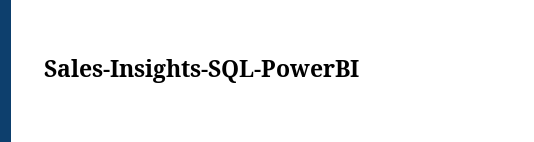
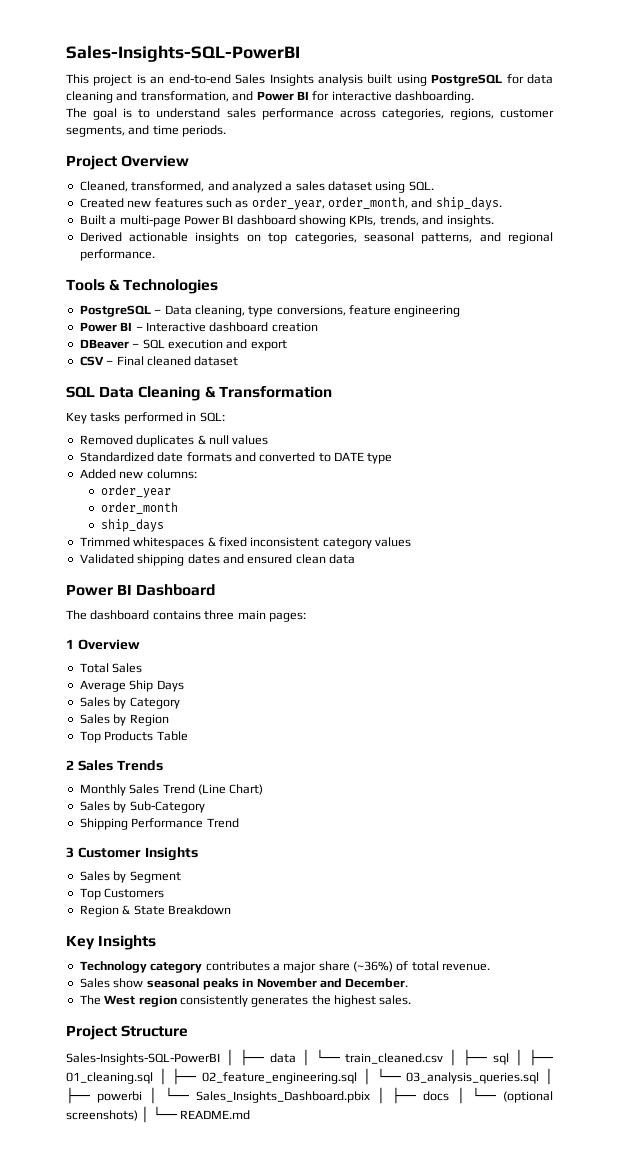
[44,59,359,83] Sales-Insights-SQL-PowerBI -> [66,45,300,62] [66,74,553,86] [66,91,474,103] [66,108,554,120] [66,125,227,137] [66,155,190,170] [79,181,434,193] [79,197,502,210] [79,215,494,227] [79,232,553,244] [79,249,155,261] [66,279,219,294] [79,305,461,317] [79,322,318,332] [79,339,287,351] [79,356,239,366] [66,386,332,401] [66,412,225,424] [79,435,269,447] [79,452,393,464] [79,469,197,479] [100,485,171,498] [100,502,178,514] [100,519,164,532] [79,537,411,549] [79,554,355,566] [66,584,216,596] [66,610,306,622] [66,639,140,650] [79,663,143,673] [79,680,184,692] [79,697,180,709] [79,714,169,726] [79,731,188,743] [66,760,163,771] [79,784,264,796] [79,801,205,813] [79,818,239,830] [66,847,198,861] [79,871,181,883] [79,888,165,900] [79,905,231,917] [66,935,157,950] [79,961,491,973] [79,978,409,990] [79,995,412,1007] [66,1025,189,1040] [66,1049,554,1066] [66,1068,553,1085] [66,1087,553,1104] [66,1106,251,1123] Sales-Insights-SQL-PowerBI // This project is an end-to-end Sales Insights analysis built using PostgreSQL for data cleaning and transformation, and Power BI for interactive dashboarding. // The goal is to understand sales performance across categories, regions, customer segments, and time periods. // Project Overview // Cleaned, transformed, and analyzed a sales dataset using SQL. // Created new features such as order_year, order_month, and ship_days. // Built a multi-page Power BI dashboard showing KPIs, trends, and insights. // Derived actionable insights on top categories, seasonal patterns, and regional performance. // Tools & Technologies // PostgreSQL – Data cleaning, type conversions, feature engineering // Power BI – Interactive dashboard creation // DBeaver – SQL execution and export // CSV – Final cleaned dataset // SQL Data Cleaning & Transformation // Key tasks performed in SQL: // Removed duplicates & null values // Standardized date formats and converted to DATE type // Added new columns: // order_year // order_month // ship_days // Trimmed whitespaces & fixed inconsistent category values // Validated shipping dates and ensured clean data // Power BI Dashboard // The dashboard contains three main pages: // 1 Overview // Total Sales // Average Ship Days // Sales by Category // Sales by Region // Top Products Table // 2 Sales Trends // Monthly Sales Trend (Line Chart) // Sales by Sub-Category // Shipping Performance Trend // 3 Customer Insights // Sales by Segment // Top Customers // Region & State Breakdown // Key Insights // Technology category contributes a major share (~36%) of total revenue. // Sales show seasonal peaks in November and December. // The West region consistently generates the highest sales. // Project Structure // Sales-Insights-SQL-PowerBI │ ├── data │ └── train_cleaned.csv │ ├── sql │ ├── 01_cleaning.sql │ ├── 02_feature_engineering.sql │ └── 03_analysis_queries.sql │ ├── powerbi │ └── Sales_Insights_Dashboard.pbix │ ├── docs │ └── (optional screenshots) │ └── README.md

